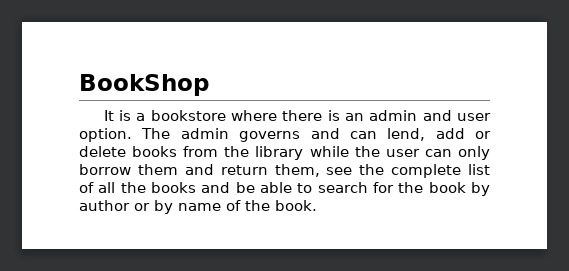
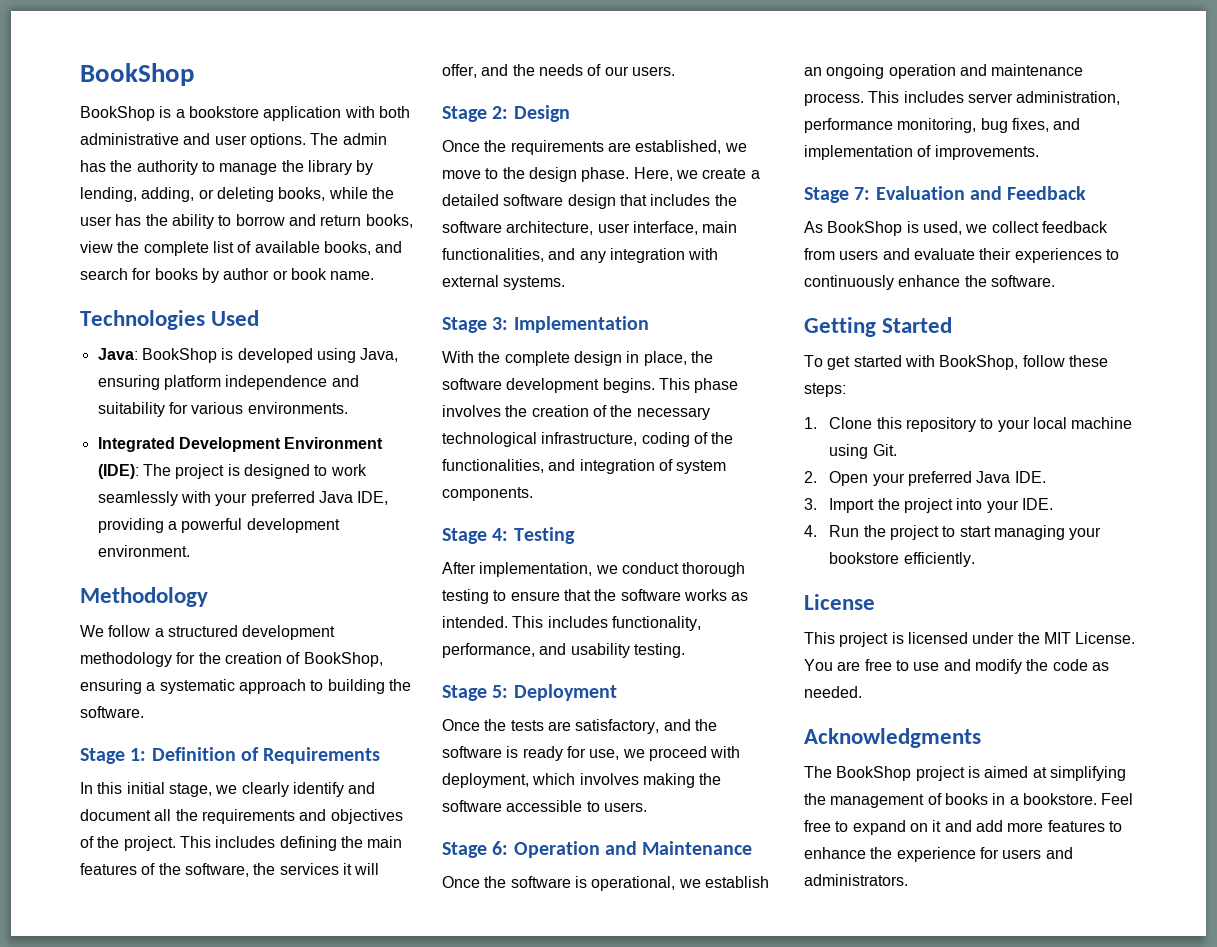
[103,110,114,121] It -> [80,106,155,121] BookShop
[230,110,418,121] where there is an admin -> [263,106,410,121] [80,133,179,145] application with both administrative
[79,128,132,142] option. -> [249,133,306,148] options.
[239,128,491,142] [79,146,490,160] [79,164,490,178] [79,182,490,196] [79,200,317,214] governs and can lend, add or delete books from the library while the user can only borrow them and return them, see the complete list of all the books and be able to search for the book by author or by name of the book. -> [80,160,374,175] [80,187,394,202] [80,214,413,229] [80,241,403,256] [80,268,375,283] [80,310,260,330] [97,348,399,363] [97,375,359,390] [97,402,348,417] [97,437,384,452] [97,464,367,479] [97,491,389,506] [97,518,340,533] [97,545,190,557] [80,587,208,607] [80,625,336,640] [80,652,383,667] [80,679,411,694] [80,706,144,718] [80,747,381,764] [80,782,376,797] [80,809,403,824] [80,836,403,851] [80,863,380,877] [442,64,675,78] [442,105,570,122] [442,140,747,155] [442,167,760,182] [442,194,737,209] [442,221,738,235] [442,248,719,263] [442,275,566,290] [442,316,649,333] [442,351,713,366] [442,378,739,393] [442,405,710,420] [442,432,734,447] [442,459,727,474] [442,487,533,501] [442,527,575,544] [442,562,746,577] [442,589,749,604] [442,616,701,631] [442,643,685,658] [442,684,617,701] [442,719,717,734] [442,746,741,761] [442,773,722,788] [442,800,647,812] [442,841,753,858] [442,876,769,891] [804,64,1084,79] [804,91,1121,106] [804,118,1081,133] [804,145,1039,160] [804,186,1087,203] [804,221,1108,236] [804,248,1119,263] [804,275,1055,290] [804,317,953,337] [804,355,1108,370] [804,383,846,397] [804,417,1133,432] [829,444,897,459] [804,471,1046,486] [804,498,1054,513] [804,525,1102,540] [829,552,975,567] [804,594,875,610] [804,632,1136,647] [804,659,1109,674] [804,686,862,698] [804,728,981,748] [804,766,1126,781] [804,793,1134,808] [804,820,1122,835] [804,847,1073,862] [804,874,908,886] has the authority to manage the library by lending, adding, or deleting books, while the user has the ability to borrow and return books, view the complete list of available books, and search for books by author or book name. // Technologies Used // Java: BookShop is developed using Java, ensuring platform independence and suitability for various environments. // Integrated Development Environment (IDE): The project is designed to work seamlessly with your preferred Java IDE, providing a powerful development environment. // Methodology // We follow a structured development methodology for the creation of BookShop, ensuring a systematic approach to building the software. // Stage 1: Definition of Requirements // In this initial stage, we clearly identify and document all the requirements and objectives of the project. This includes defining the main features of the software, the services it will offer, and the needs of our users. // Stage 2: Design // Once the requirements are established, we move to the design phase. Here, we create a detailed software design that includes the software architecture, user interface, main functionalities, and any integration with external systems. // Stage 3: Implementation // With the complete design in place, the software development begins. This phase involves the creation of the necessary technological infrastructure, coding of the functionalities, and integration of system components. // Stage 4: Testing // After implementation, we conduct thorough testing to ensure that the software works as intended. This includes functionality, performance, and usability testing. // Stage 5: Deployment // Once the tests are satisfactory, and the software is ready for use, we proceed with deployment, which involves making the software accessible to users. // Stage 6: Operation and Maintenance // Once the software is operational, we establish an ongoing operation and maintenance process. This includes server administration, performance monitoring, bug fixes, and implementation of improvements. // Stage 7: Evaluation and Feedback // As BookShop is used, we collect feedback from users and evaluate their experiences to continuously enhance the software. // Getting Started // To get started with BookShop, follow these steps: // 1. Clone this repository to your local machine using Git. // 2. Open your preferred Java IDE. // 3. Import the project into your IDE. // 4. Run the project to start managing your bookstore efficiently. // License // This project is licensed under the MIT License. You are free to use and modify the code as needed. // Acknowledgments // The BookShop project is aimed at simplifying the management of books in a bookstore. Feel free to expand on it and add more features to enhance the experience for users and administrators.

